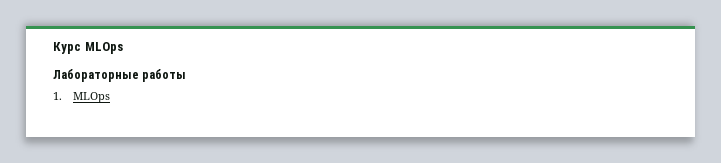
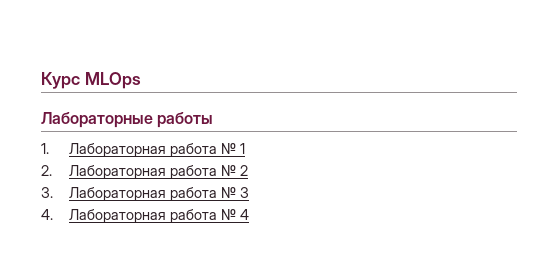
[73,92,111,103] MLOps -> [68,143,245,157] [41,165,248,179] [41,187,249,201] [41,209,249,223] Лабораторная работа № 1 // 2. Лабораторная работа № 2 // 3. Лабораторная работа № 3 // 4. Лабораторная работа № 4

